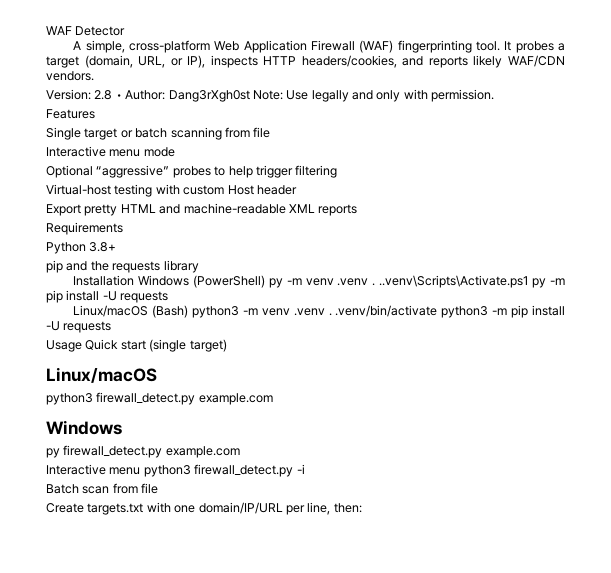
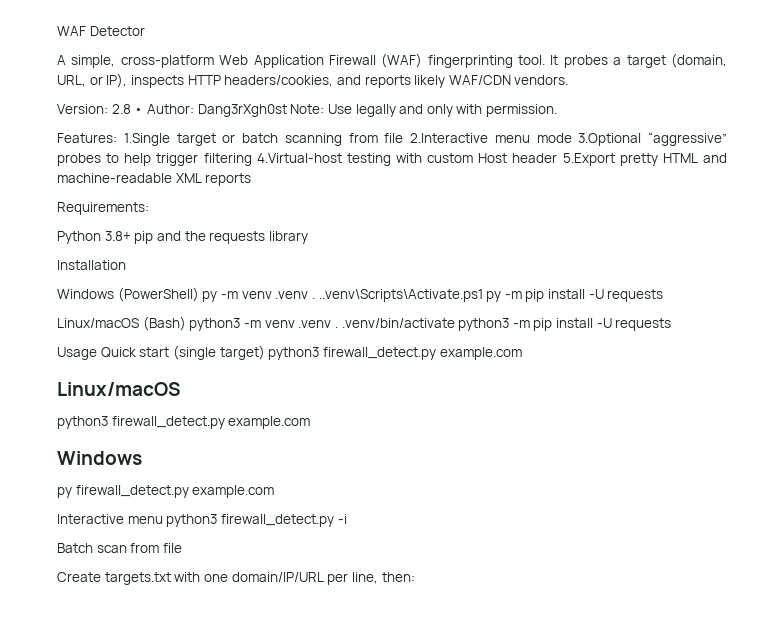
[46,109,95,119] [46,127,81,140] Features // Single -> [57,133,170,146] Features: 1.Single
[46,146,106,157] // Interactive -> [410,133,488,143] 2.Interactive
[46,165,93,178] // Optional -> [578,133,642,146] 3.Optional
[46,184,111,195] // Virtual-host -> [256,153,342,163] 4.Virtual-host
[46,204,81,216] // Export -> [562,153,615,166] 5.Export
[46,222,123,235] Requirements -> [57,202,149,215] Requirements:
(117, 247) // -> (131, 236) none
(135, 280) none -> (126, 265) //
(227, 345) none -> [268,347,522,360] python3 firewall_detect.py example.com

